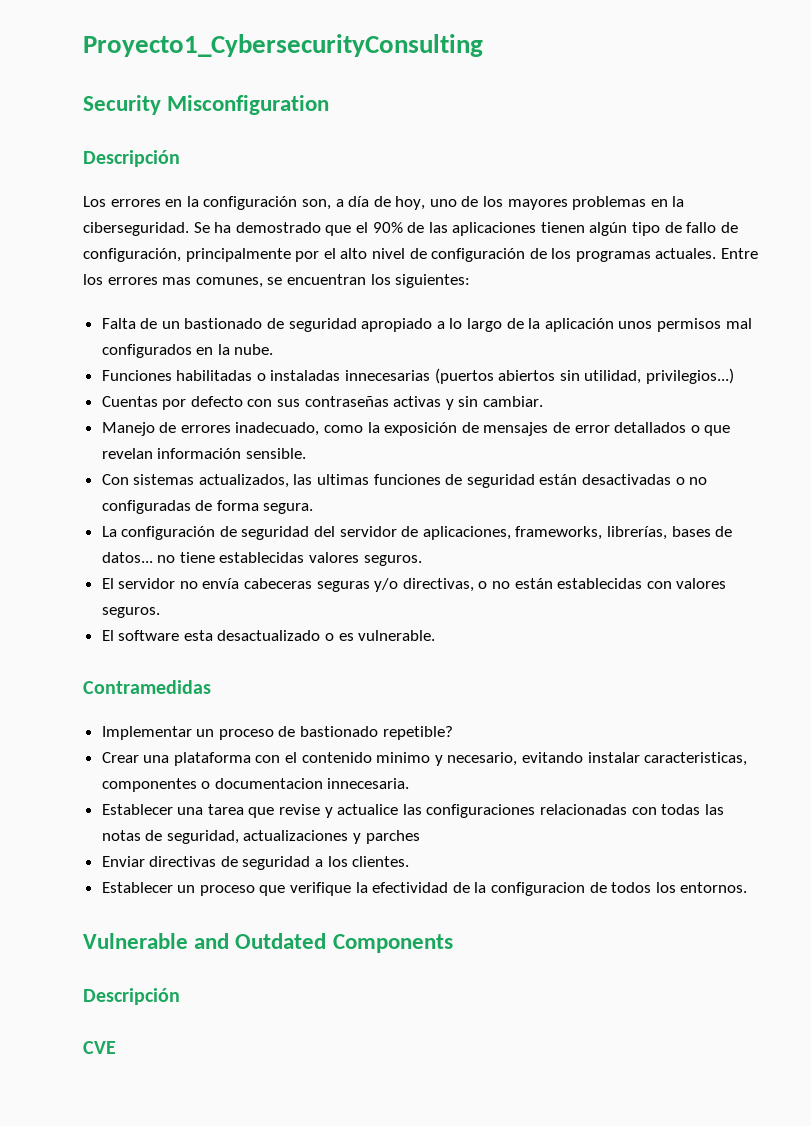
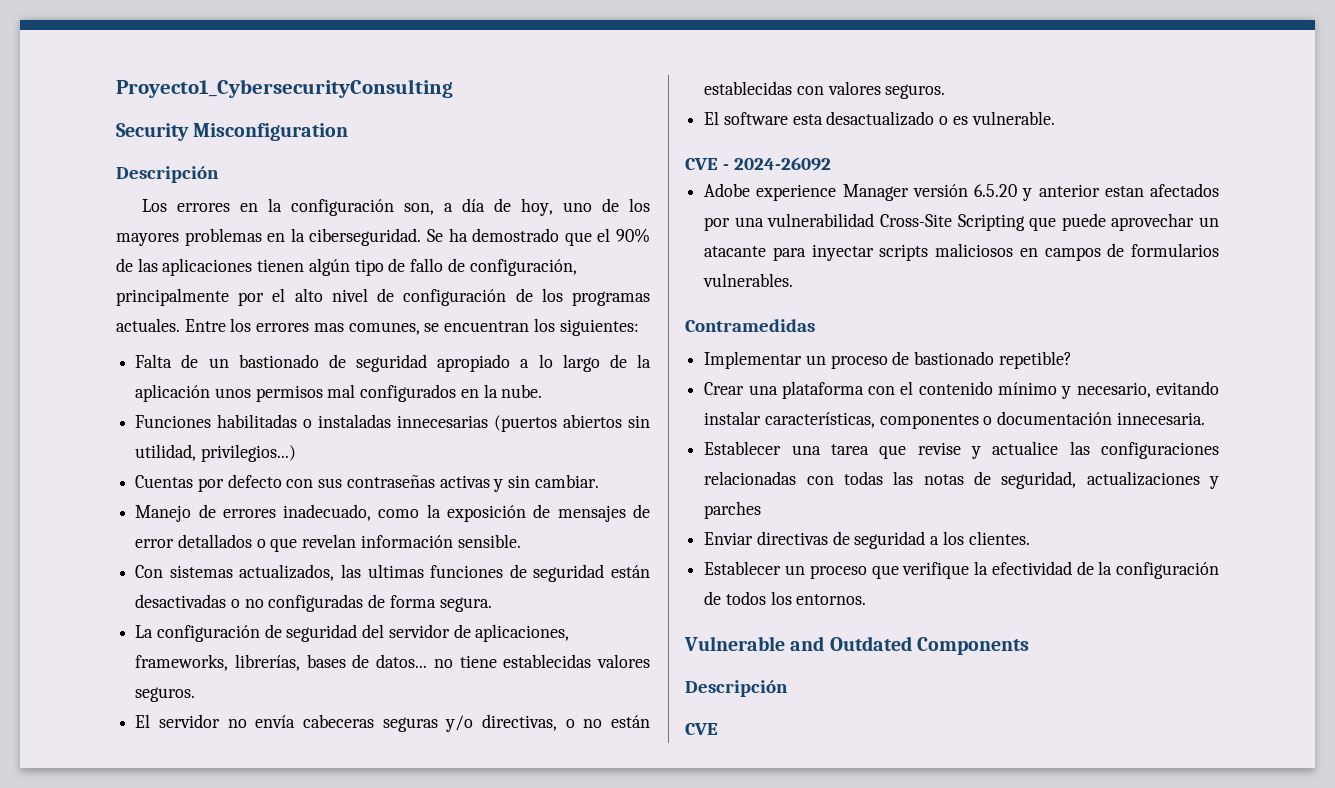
(436, 635) none -> [685,157,831,171] [704,183,1219,201] [704,213,1219,231] [704,243,1219,261] [703,273,794,287] // CVE - 2024-26092 // Adobe experience Manager versión 6.5.20 y anterior estan afectados por una vulnerabilidad Cross-Site Scripting que puede aprovechar un atacante para inyectar scripts maliciosos en campos de formularios vulnerables.
[376,752,431,763] minimo -> [998,382,1058,395] mínimo
[644,752,748,766] caracteristicas, -> [764,412,875,428] características,
[214,778,323,789] documentacion -> [997,411,1113,425] documentación
[491,882,586,896] configuracion -> [1116,562,1219,579] configuración

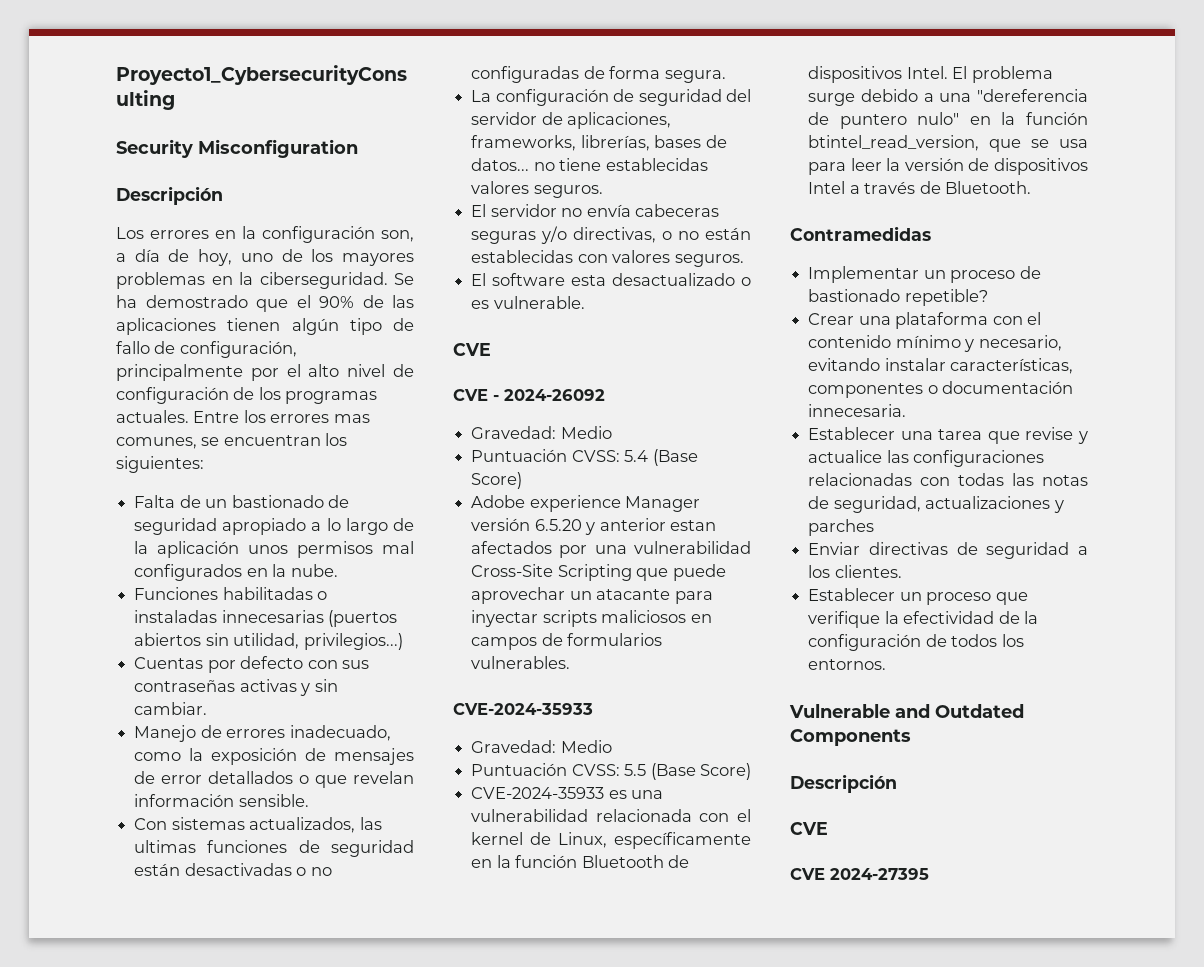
(718, 164) none -> [453,389,488,401] // CVE
(831, 164) none -> [471,426,612,439] [471,449,698,466] [471,472,523,489] // Gravedad: Medio // Puntuación CVSS: 5.4 (Base Score)
(794, 280) none -> [453,703,593,715] [471,740,612,753] [471,763,751,780] [471,787,664,799] [471,809,751,822] [471,832,751,849] [471,855,689,868] [808,66,1053,83] [808,89,1088,106] [808,112,1088,129] [808,135,1088,152] [808,158,1088,175] [808,181,1031,194] // CVE-2024-35933 // Gravedad: Medio // Puntuación CVSS: 5.5 (Base Score) // CVE-2024-35933 es una vulnerabilidad relacionada con el kernel de Linux, específicamente en la función Bluetooth de dispositivos Intel. El problema surge debido a una "dereferencia de puntero nulo" en la función btintel_read_version, que se usa para leer la versión de dispositivos Intel a través de Bluetooth.
(718, 729) none -> [790,868,929,880] // CVE 2024-27395

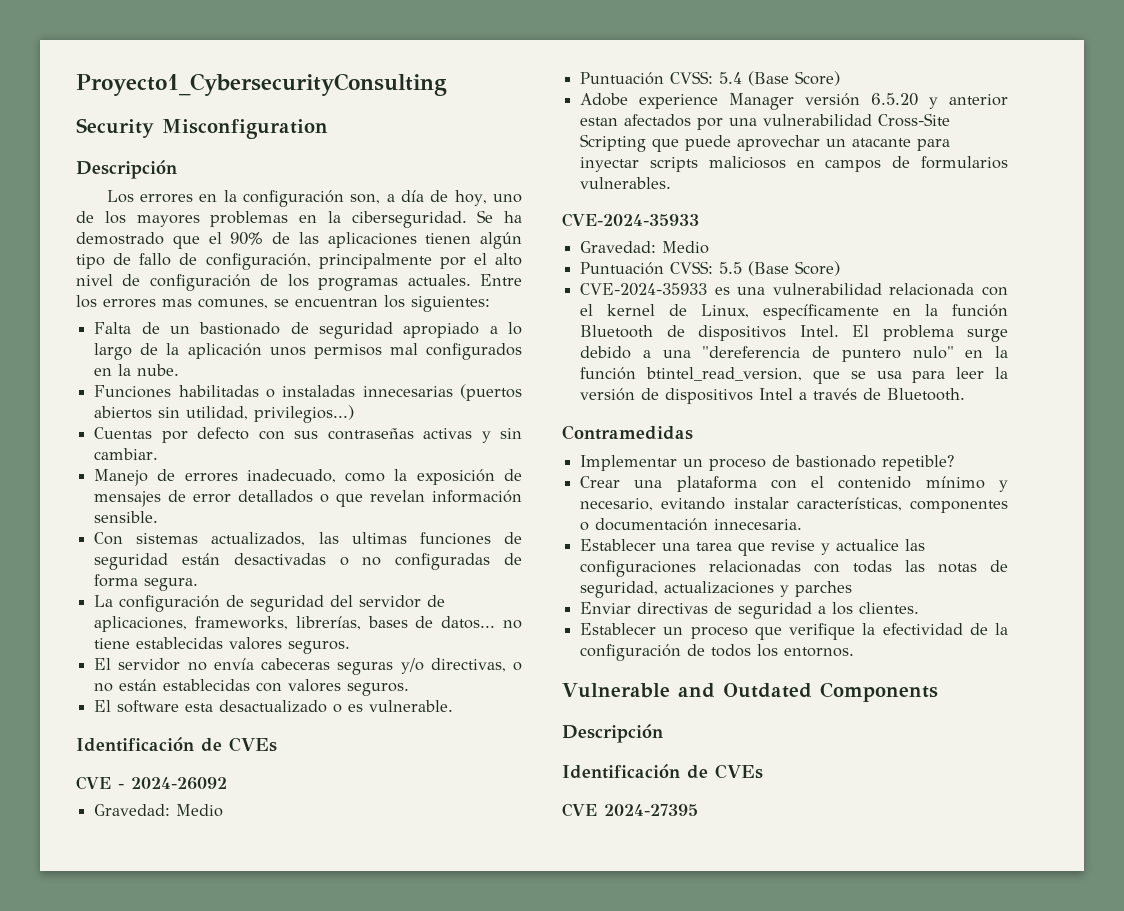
[453,343,491,356] CVE -> [76,737,277,752] Identificación de CVEs
[790,822,828,835] CVE -> [562,764,763,779] Identificación de CVEs

